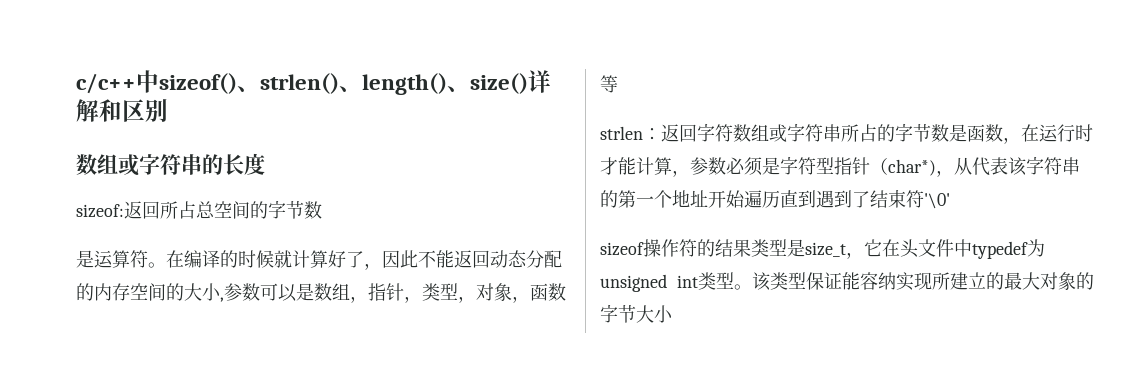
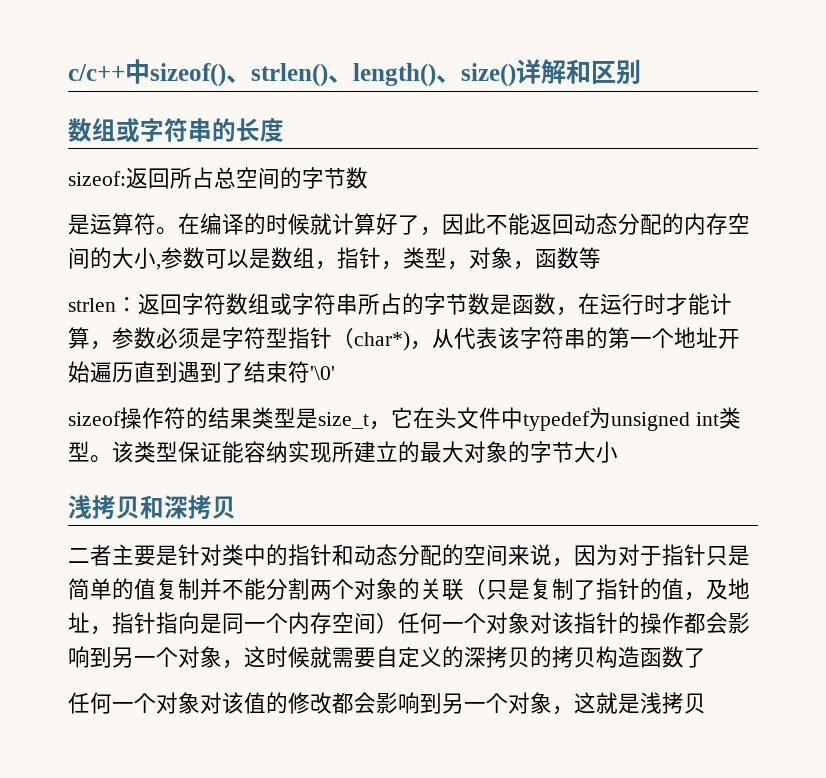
(673, 314) none -> [68,495,236,520] [68,544,750,567] [68,578,750,601] [68,612,750,635] [68,646,706,669] [68,692,706,715] // 浅拷贝和深拷贝 // 二者主要是针对类中的指针和动态分配的空间来说，因为对于指针只是简单的值复制并不能分割两个对象的关联（只是复制了指针的值，及地址，指针指向是同一个内存空间）任何一个对象对该指针的操作都会影响到另一个对象，这时候就需要自定义的深拷贝的拷贝构造函数了 // 任何一个对象对该值的修改都会影响到另一个对象，这就是浅拷贝

